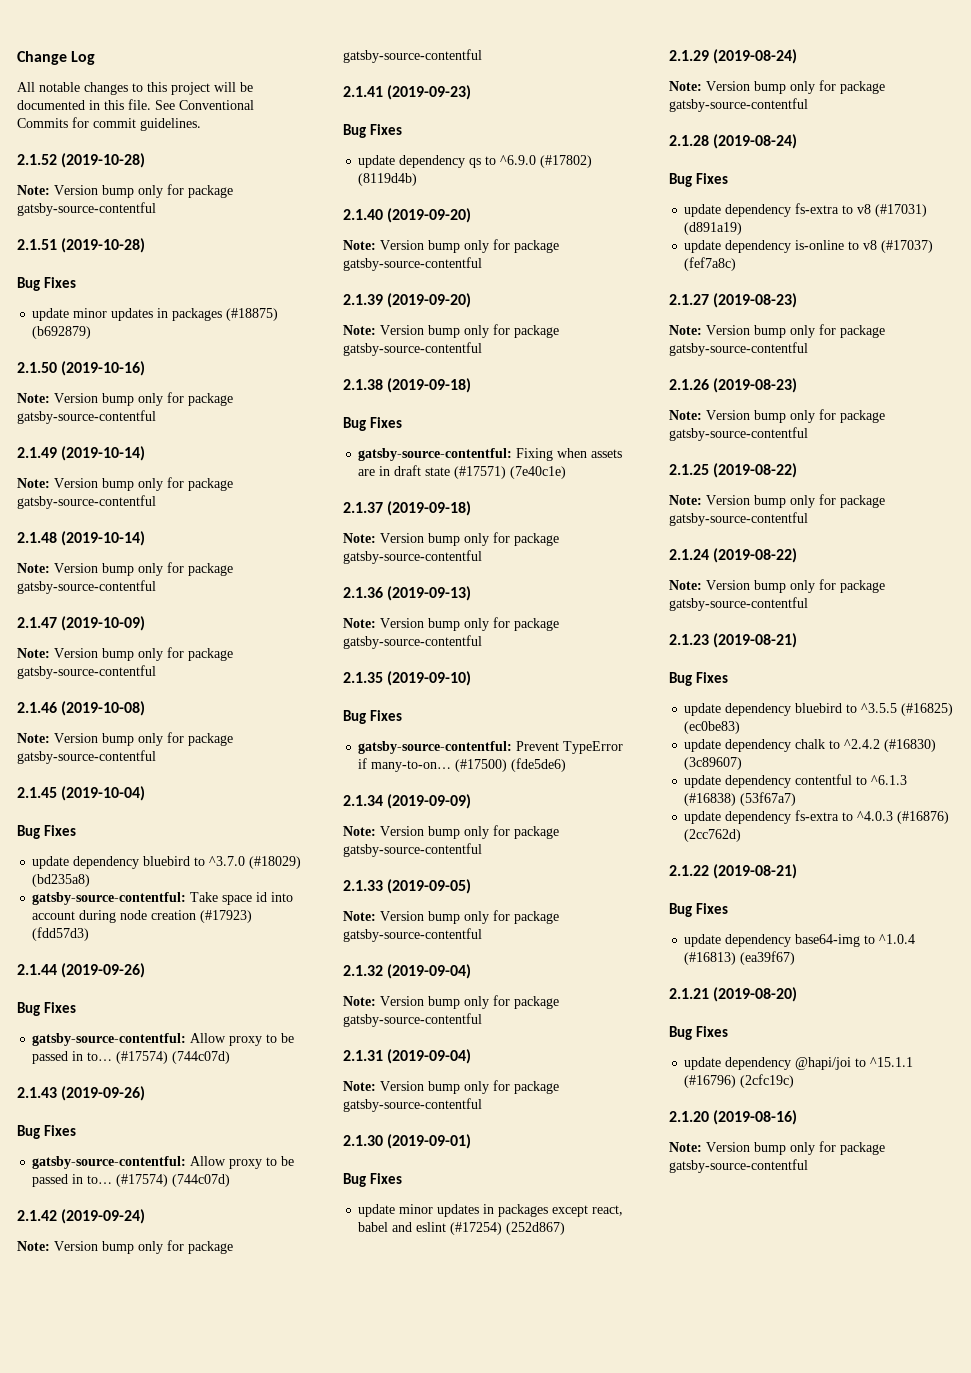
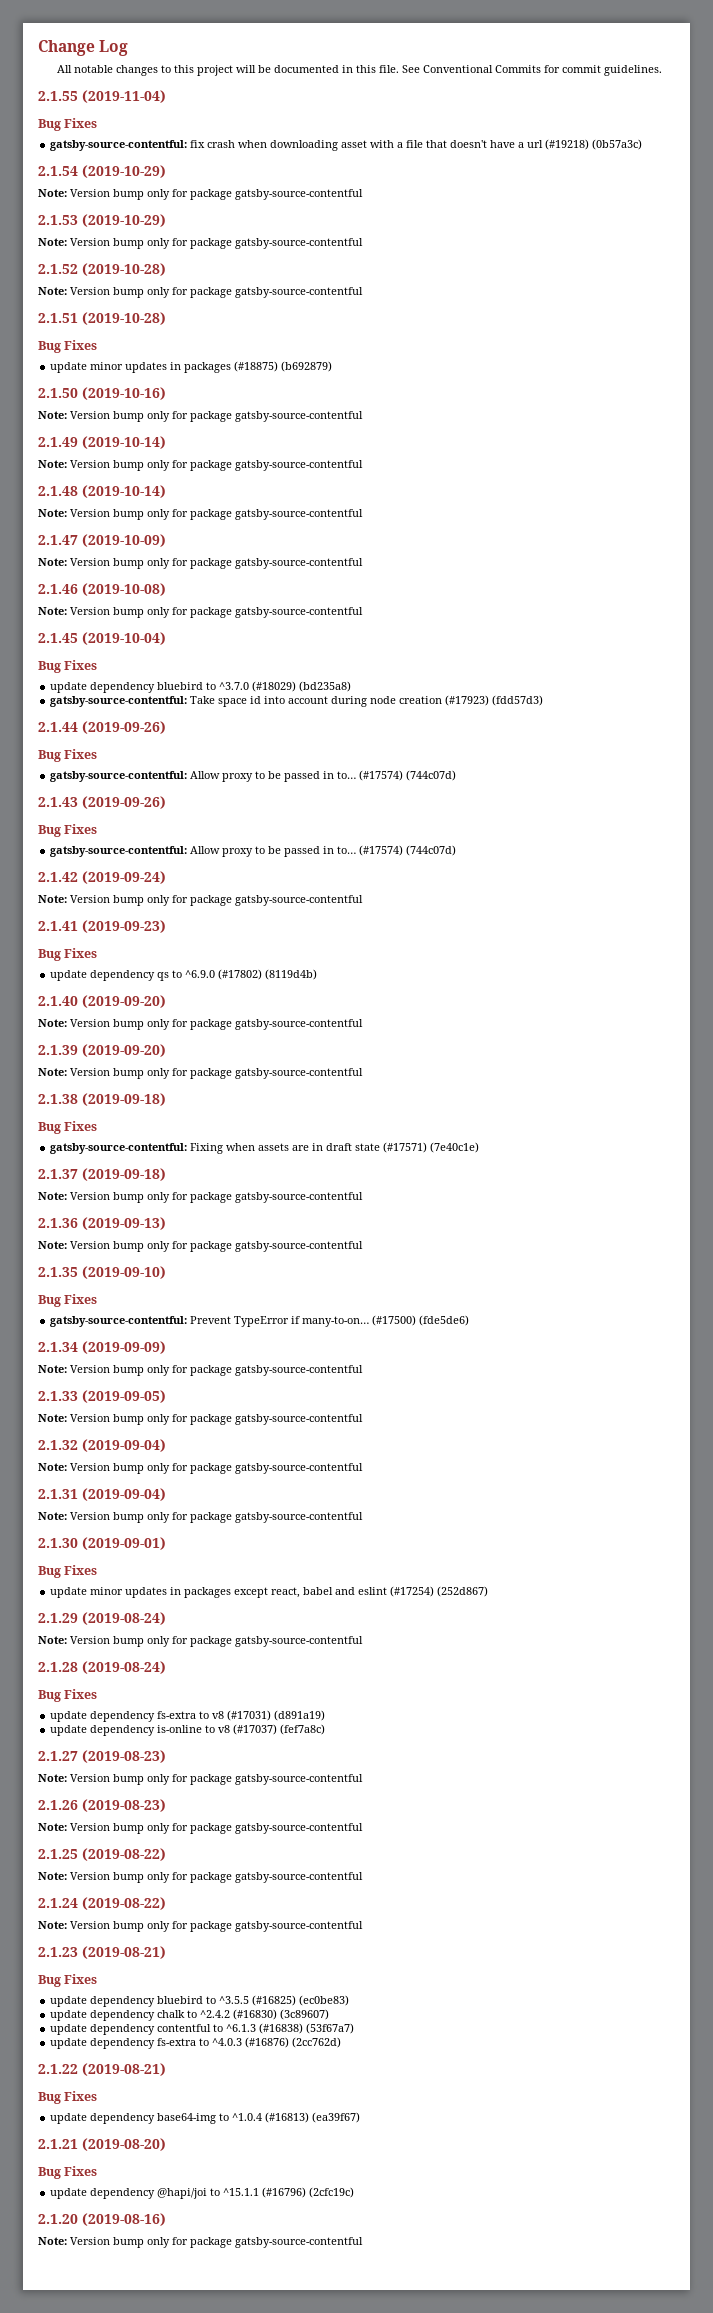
(201, 124) none -> [38,90,166,103] [38,118,98,131] [50,139,643,151] [38,165,166,178] [38,189,363,200] [38,214,166,227] [38,238,363,249] // 2.1.55 (2019-11-04) // Bug Fixes // gatsby-source-contentful: fix crash when downloading asset with a file that doesn't have a url (#19218) (0b57a3c) // 2.1.54 (2019-10-29) // Note: Version bump only for package gatsby-source-contentful // 2.1.53 (2019-10-29) // Note: Version bump only for package gatsby-source-contentful

